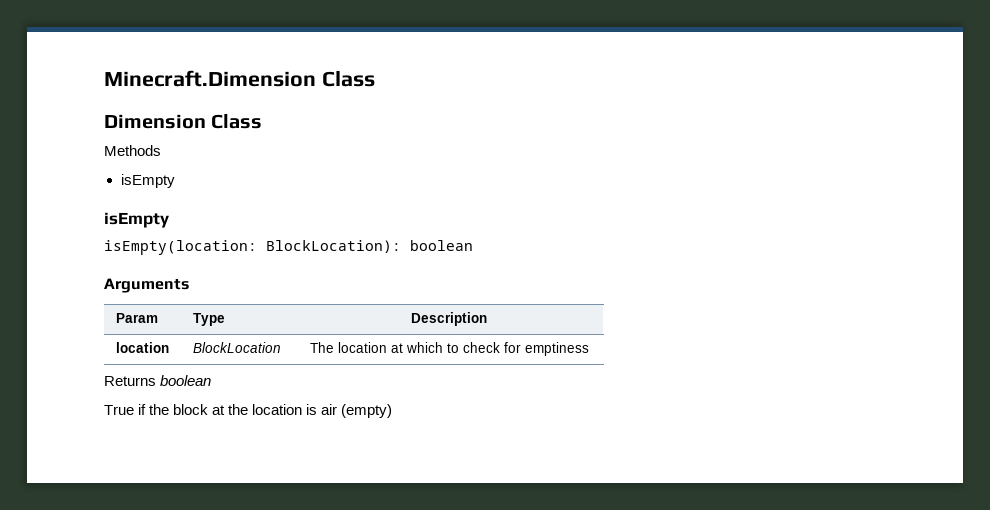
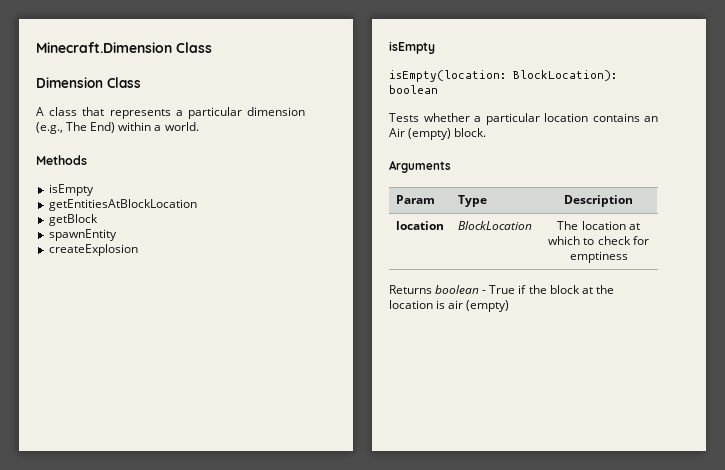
[104,145,161,156] [120,174,175,188] [104,212,169,228] [104,240,473,255] Methods // isEmpty // isEmpty // isEmpty(location: BlockLocation): boolean -> [36,107,305,119] [36,122,199,134] [36,155,87,165] [48,184,94,196] [48,199,197,211] [48,214,98,226] [48,229,117,241] [48,244,138,256] [389,41,435,54] [389,70,617,82] [389,85,438,94] [389,113,658,125] [389,128,487,140] A class that represents a particular dimension (e.g., The End) within a world. // Methods // isEmpty // getEntitiesAtBlockLocation // getBlock // spawnEntity // createExplosion // isEmpty // isEmpty(location: BlockLocation): boolean // Tests whether a particular location contains an Air (empty) block.
(212, 380) // -> [482,290,487,294] -

